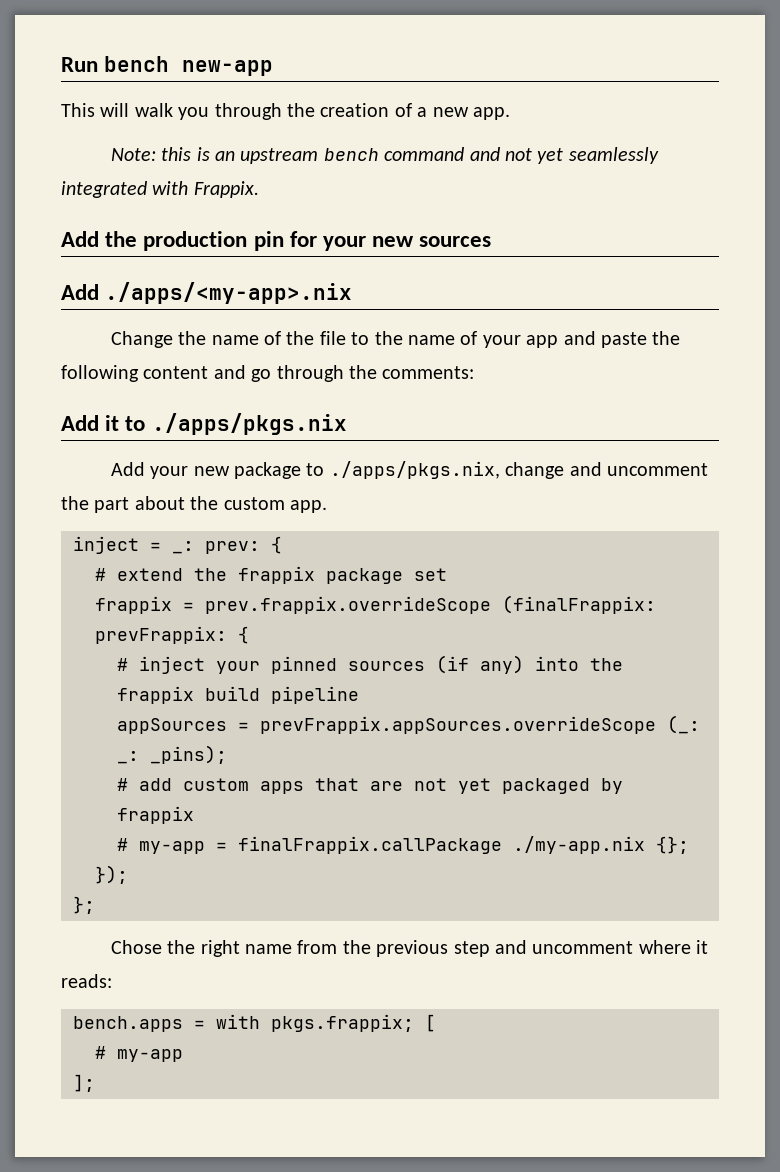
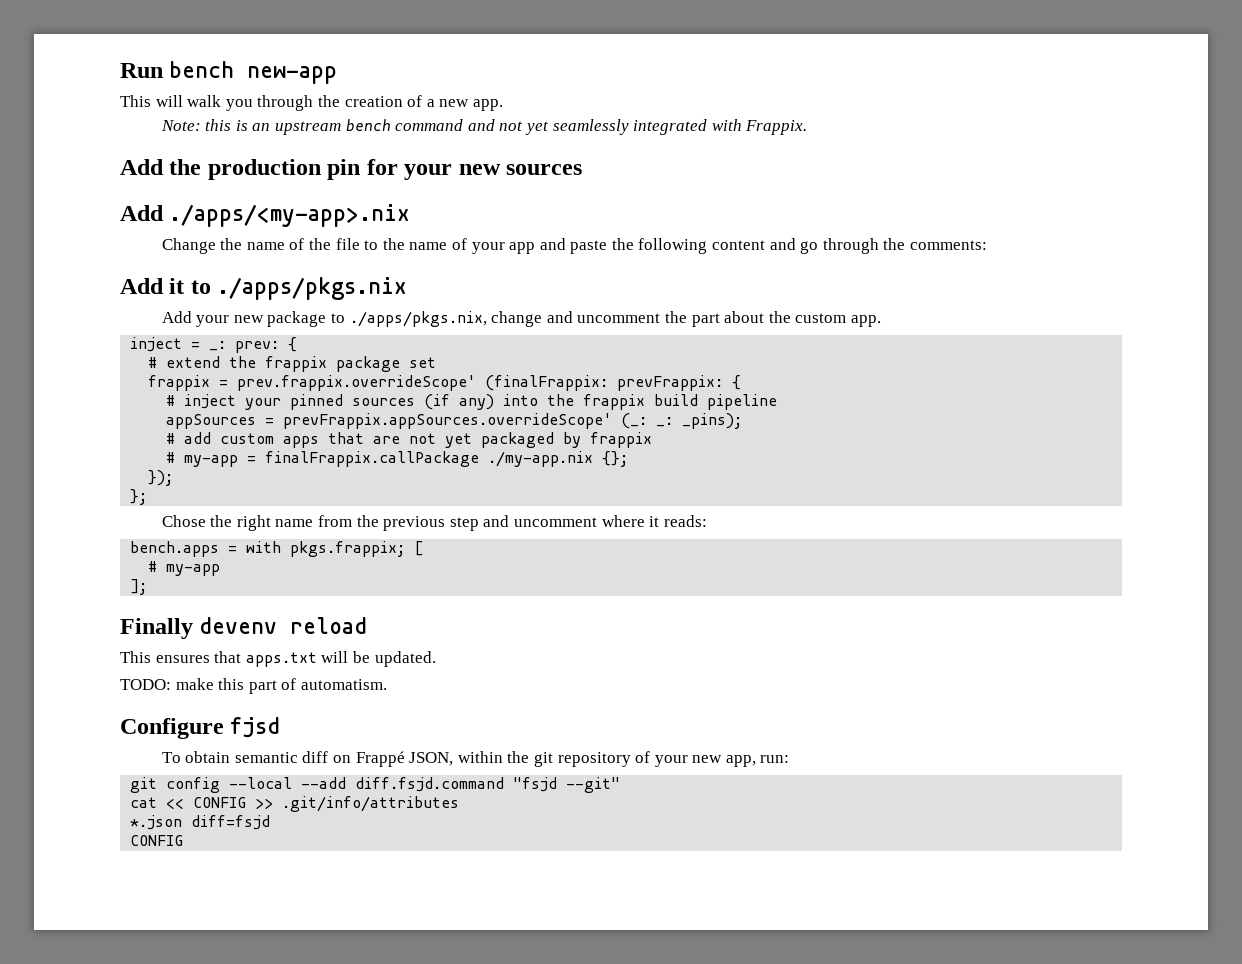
[205,596,491,614] prev.frappix.overrideScope -> [237,375,477,391] prev.frappix.overrideScope'
[260,716,656,734] prevFrappix.appSources.overrideScope -> [283,413,613,429] prevFrappix.appSources.overrideScope'
(95, 1083) none -> [120,617,368,639] [120,651,436,667] [120,678,387,694] [120,717,281,739] [161,751,790,767] [130,777,621,793] [130,796,460,812] [130,815,271,830] [130,835,184,846] // Finally devenv reload // This ensures that apps.txt will be updated. // TODO: make this part of automatism. // Configure fjsd // To obtain semantic diff on Frappé JSON, within the git repository of your new app, run: // git config --local --add diff.fsjd.command "fsjd --git" // cat << CONFIG >> .git/info/attributes // *.json diff=fsjd // CONFIG

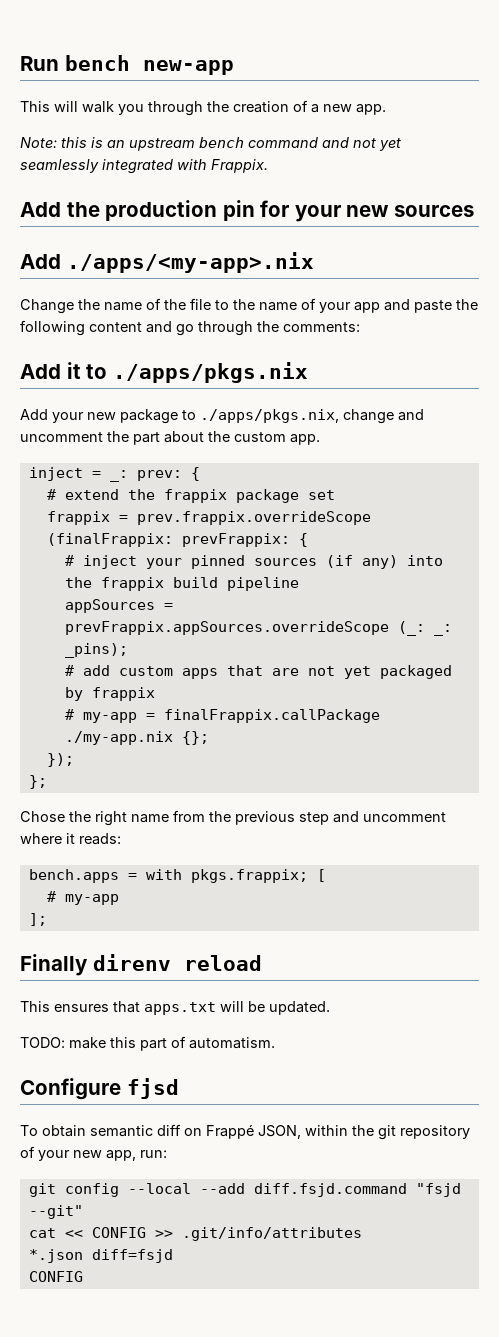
[237,375,477,391] prev.frappix.overrideScope' -> [136,511,371,525] prev.frappix.overrideScope
[283,413,613,429] prevFrappix.appSources.overrideScope' -> [64,621,389,635] prevFrappix.appSources.overrideScope
[199,617,278,634] devenv -> [92,954,171,971] direnv

